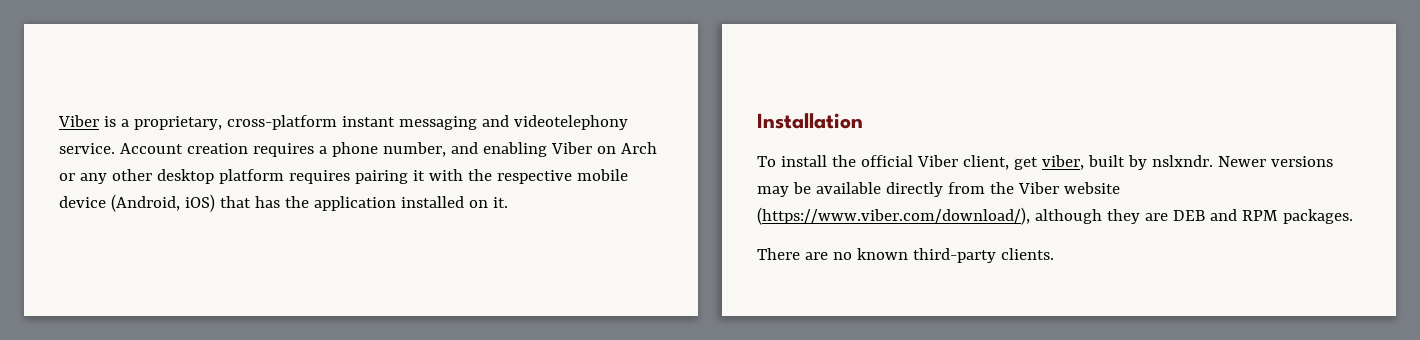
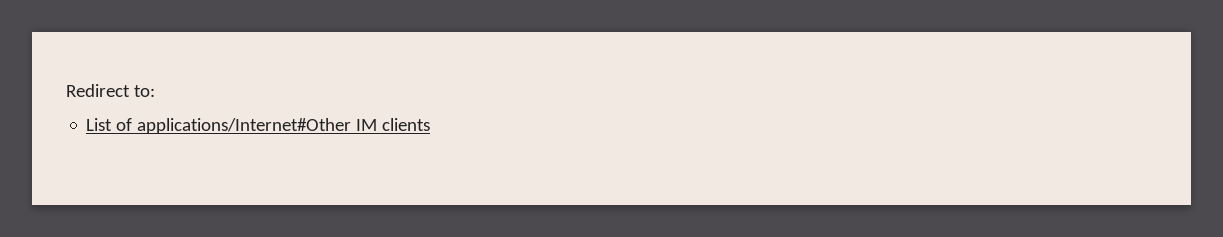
[58,115,628,130] [59,142,657,157] [59,169,628,184] [59,194,508,212] [757,113,863,129] [757,155,1333,170] [757,182,1120,197] [757,207,1353,225] [757,248,1054,263] Viber is a proprietary, cross-platform instant messaging and videotelephony service. Account creation requires a phone number, and enabling Viber on Arch or any other desktop platform requires pairing it with the respective mobile device (Android, iOS) that has the application installed on it. // Installation // To install the official Viber client, get viber, built by nslxndr. Newer versions may be available directly from the Viber website (https://www.viber.com/download/), although they are DEB and RPM packages. // There are no known third-party clients. -> [66,84,155,97] [86,118,431,134] Redirect to: // List of applications/Internet#Other IM clients

